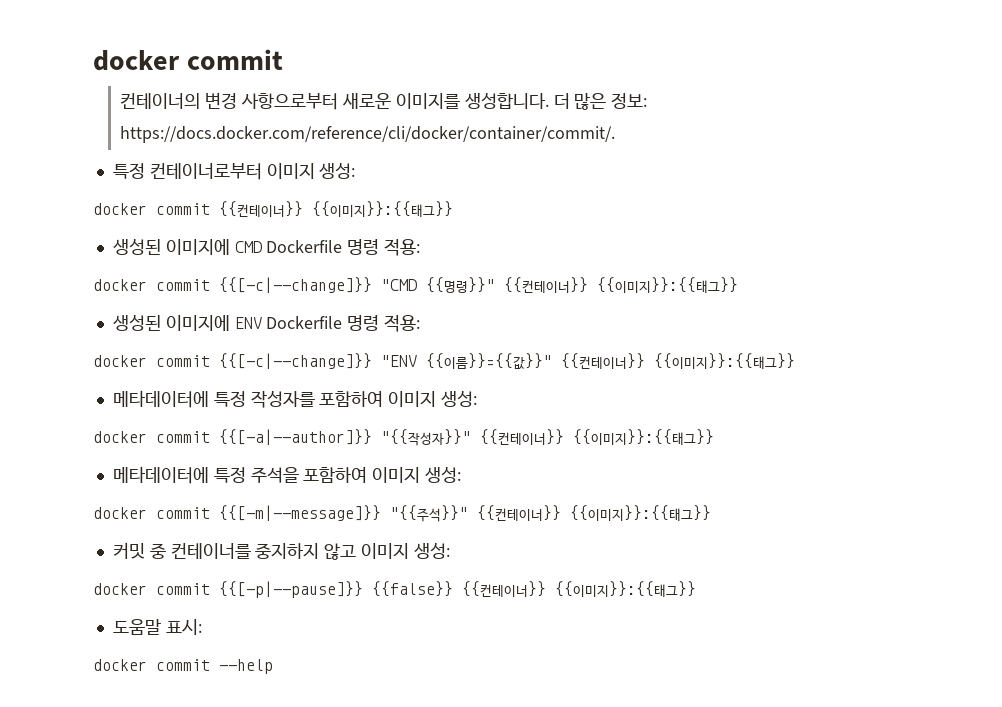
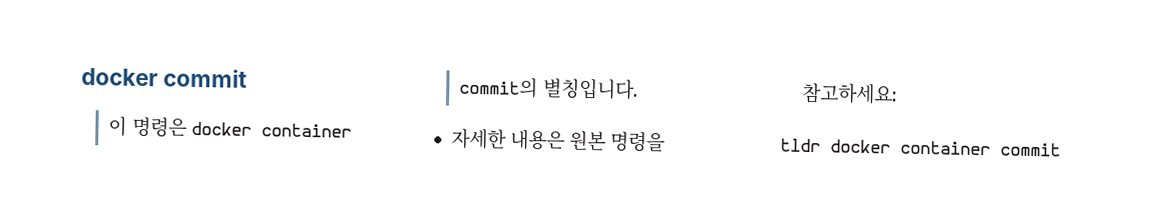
[120,92,648,110] [120,126,616,143] [112,163,356,180] [93,201,453,217] [112,239,421,256] [93,277,738,293] [112,315,421,332] [93,353,795,370] [112,390,478,408] [93,429,714,446] [112,466,462,484] [93,505,711,522] [112,542,450,560] [93,581,696,598] [112,619,202,635] [93,659,273,674] 컨테이너의 변경 사항으로부터 새로운 이미지를 생성합니다. 더 많은 정보: https://docs.docker.com/reference/cli/docker/container/commit/. // 특정 컨테이너로부터 이미지 생성: // docker commit {{컨테이너}} {{이미지}}:{{태그}} // 생성된 이미지에 CMD Dockerfile 명령 적용: // docker commit {{[-c|--change]}} "CMD {{명령}}" {{컨테이너}} {{이미지}}:{{태그}} // 생성된 이미지에 ENV Dockerfile 명령 적용: // docker commit {{[-c|--change]}} "ENV {{이름}}={{값}}" {{컨테이너}} {{이미지}}:{{태그}} // 메타데이터에 특정 작성자를 포함하여 이미지 생성: // docker commit {{[-a|--author]}} "{{작성자}}" {{컨테이너}} {{이미지}}:{{태그}} // 메타데이터에 특정 주석을 포함하여 이미지 생성: // docker commit {{[-m|--message]}} "{{주석}}" {{컨테이너}} {{이미지}}:{{태그}} // 커밋 중 컨테이너를 중지하지 않고 이미지 생성: // docker commit {{[-p|--pause]}} {{false}} {{컨테이너}} {{이미지}}:{{태그}} // 도움말 표시: // docker commit --help -> [108,116,352,138] [459,76,638,100] [450,128,666,153] [801,82,897,105] [780,138,1061,157] 이 명령은 docker container commit의 별칭입니다. // 자세한 내용은 원본 명령을 참고하세요: // tldr docker container commit

